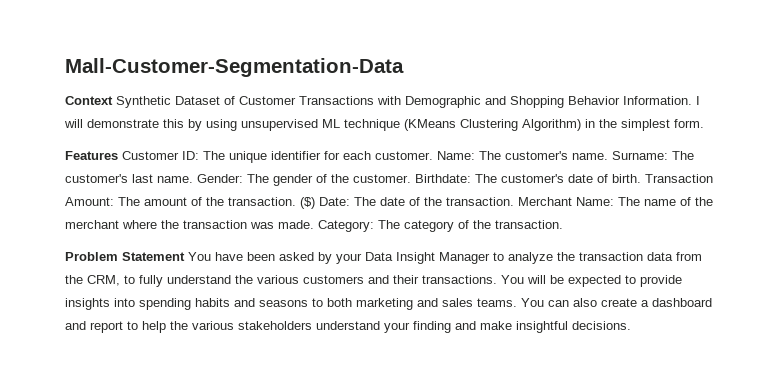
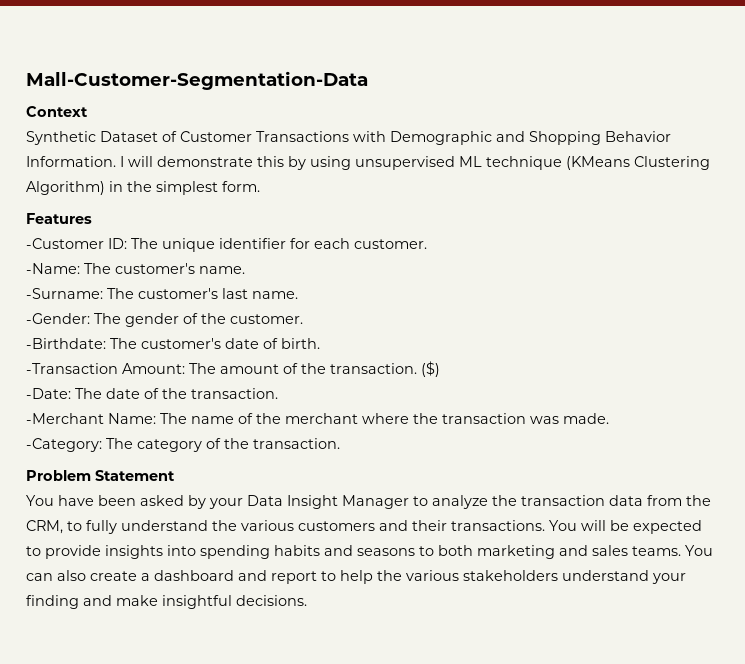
(113, 100) none -> (88, 111) //
[122,151,179,160] Customer -> [26,238,104,249] // -Customer
[437,151,475,160] Name: -> [26,263,80,274] // -Name:
[612,151,668,160] Surname: -> [26,288,103,299] // -Surname:
[197,174,243,183] Gender: -> [26,313,90,324] // -Gender:
[415,174,471,183] Birthdate: -> [26,338,106,349] // -Birthdate:
[645,174,713,183] Transaction -> [26,363,118,374] // -Transaction
[319,197,350,206] Date: -> [26,388,71,399] // -Date:
[518,197,572,206] Merchant -> [26,413,104,424] // -Merchant
[318,220,374,232] Category: -> [26,438,102,452] // -Category:
(185, 256) none -> (175, 475) //

